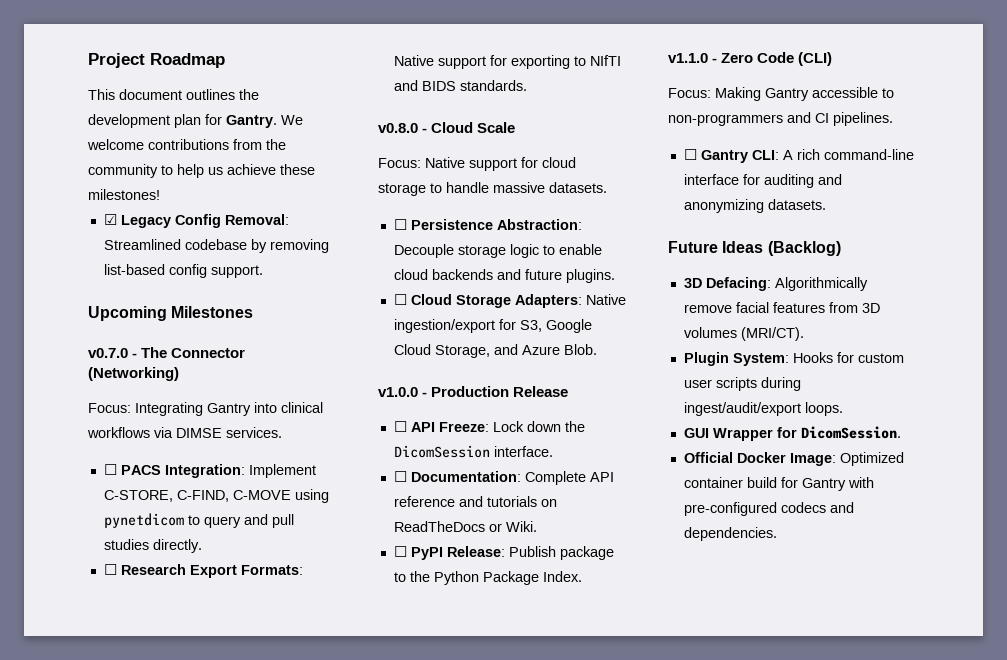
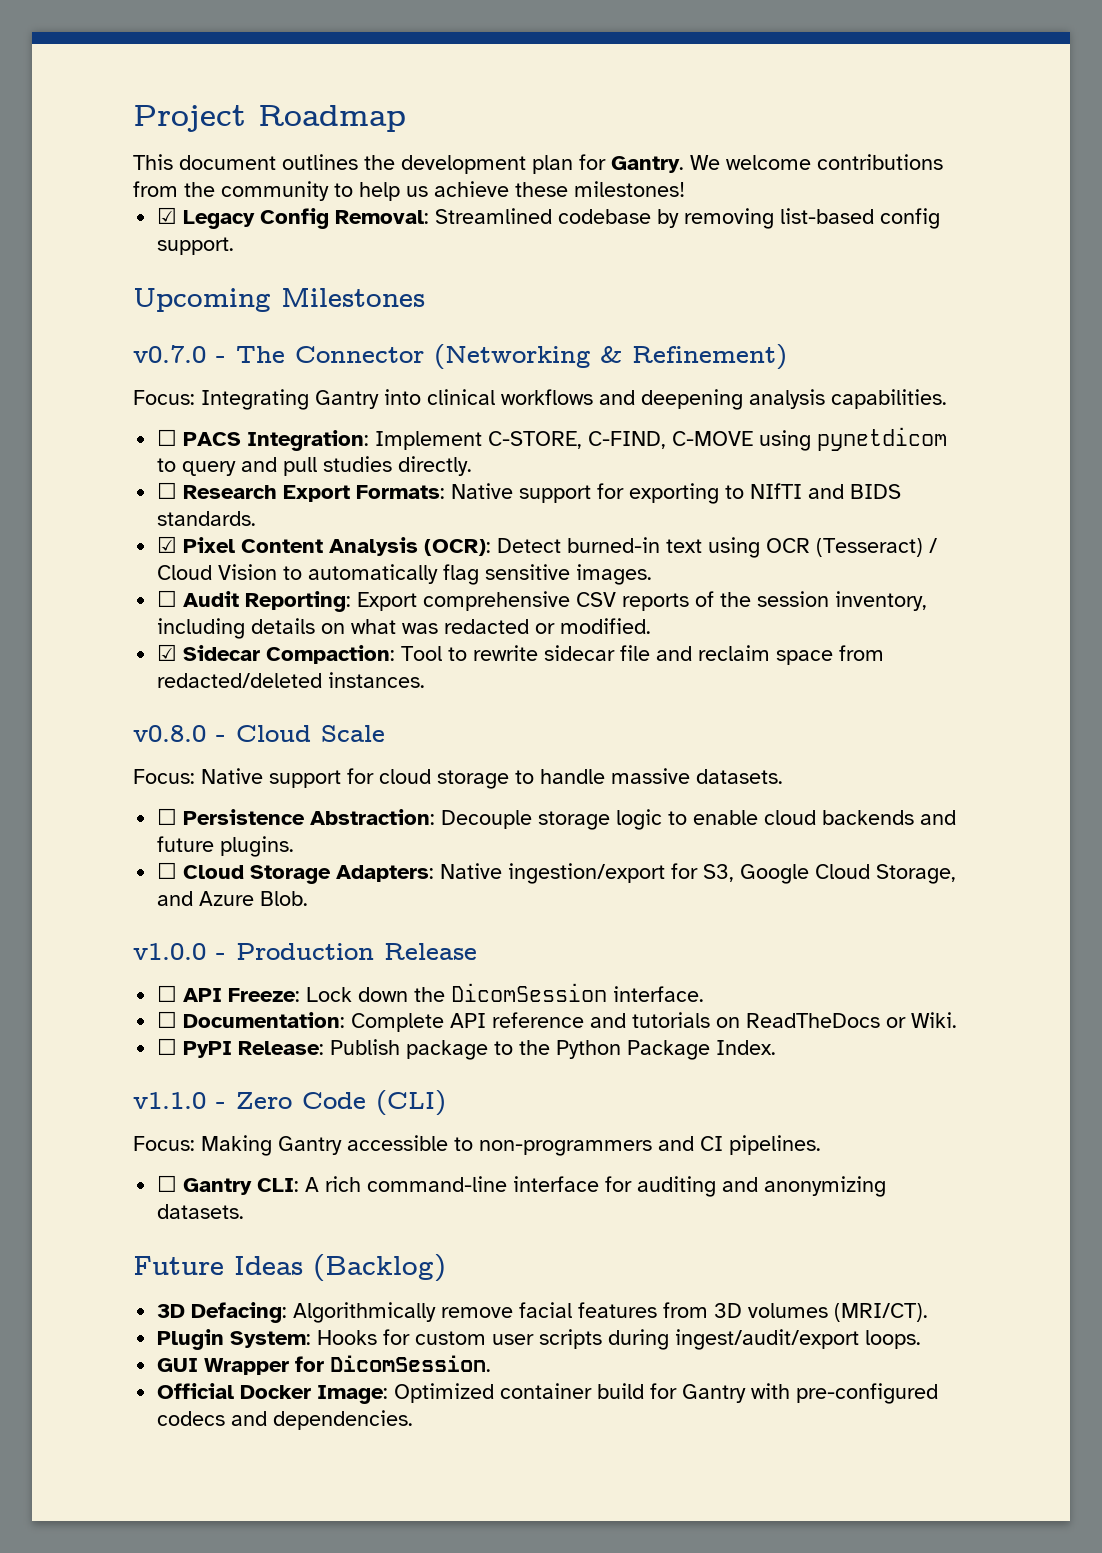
[88,367,179,381] (Networking) -> [434,344,787,370] (Networking & Refinement)
[154,427,282,438] via DIMSE services. -> [599,389,947,410] and deepening analysis capabilities.
(527, 85) none -> [157,536,938,558] [157,564,653,585] [157,590,928,612] [157,618,652,639] [157,644,885,665] [157,672,426,688] // ☑ Pixel Content Analysis (OCR): Detect burned-in text using OCR (Tesseract) / Cloud Vision to automatically flag sensitive images. // ☐ Audit Reporting: Export comprehensive CSV reports of the session inventory, including details on what was redacted or modified. // ☑ Sidecar Compaction: Tool to rewrite sidecar file and reclaim space from redacted/deleted instances.

